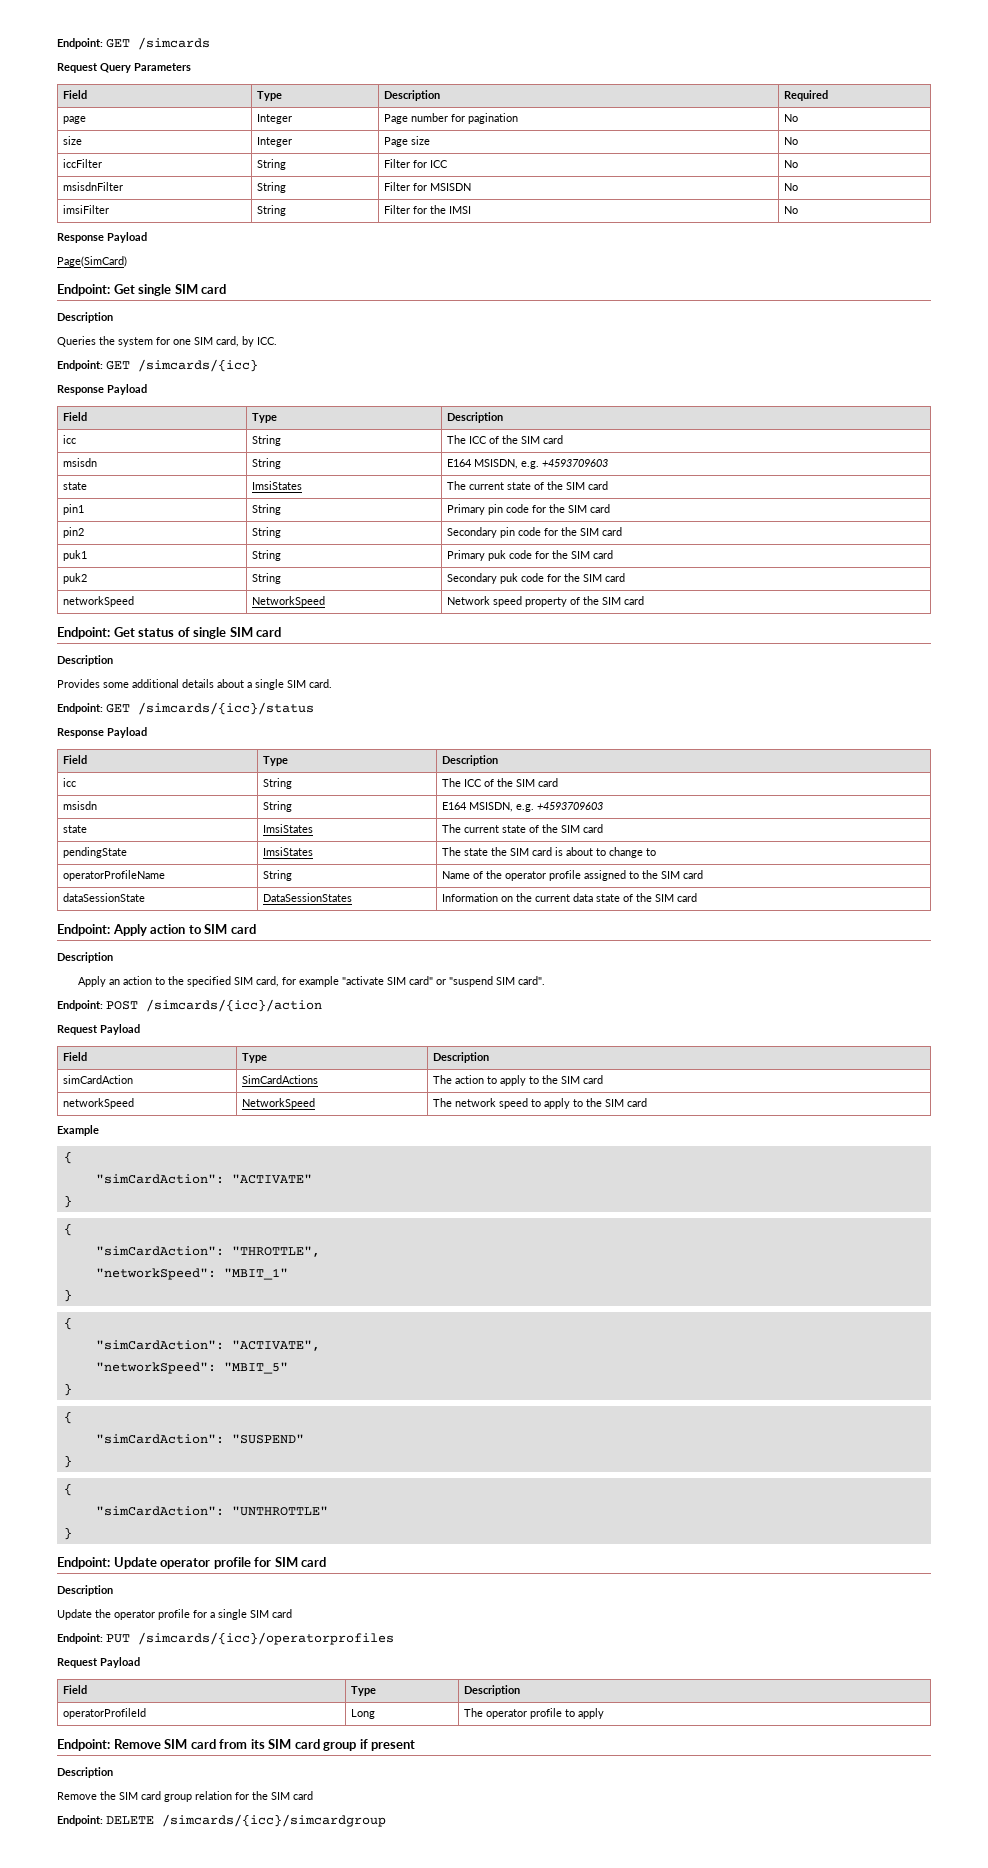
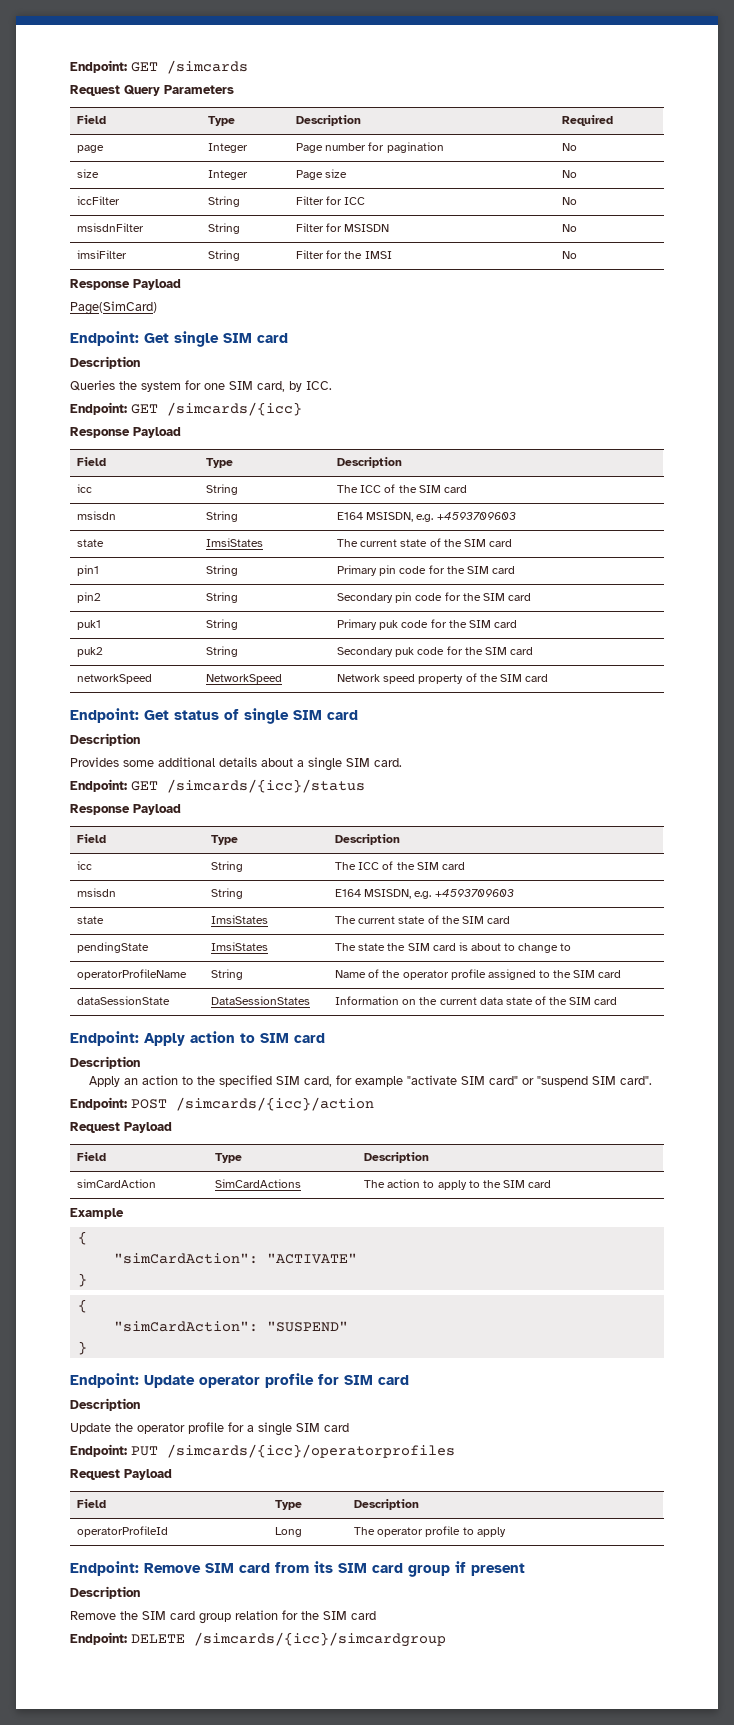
[62,1098,134,1109] [241,1098,315,1109] [432,1098,647,1109] // networkSpeed | NetworkSpeed | The network speed to apply to the SIM card -> (551, 1184) none
[95,1246,320,1257] [95,1268,288,1280] [63,1289,72,1302] [63,1317,72,1330] [95,1340,320,1351] [95,1362,288,1374] [63,1383,72,1396] [63,1411,72,1424] // "simCardAction": "THROTTLE", // "networkSpeed": "MBIT_1" // } // { // "simCardAction": "ACTIVATE", // "networkSpeed": "MBIT_5" // } // { -> (87, 1306) none
[63,1483,72,1496] [95,1506,328,1516] [63,1527,72,1540] // { // "simCardAction": "UNTHROTTLE" // } -> (87, 1348) none

